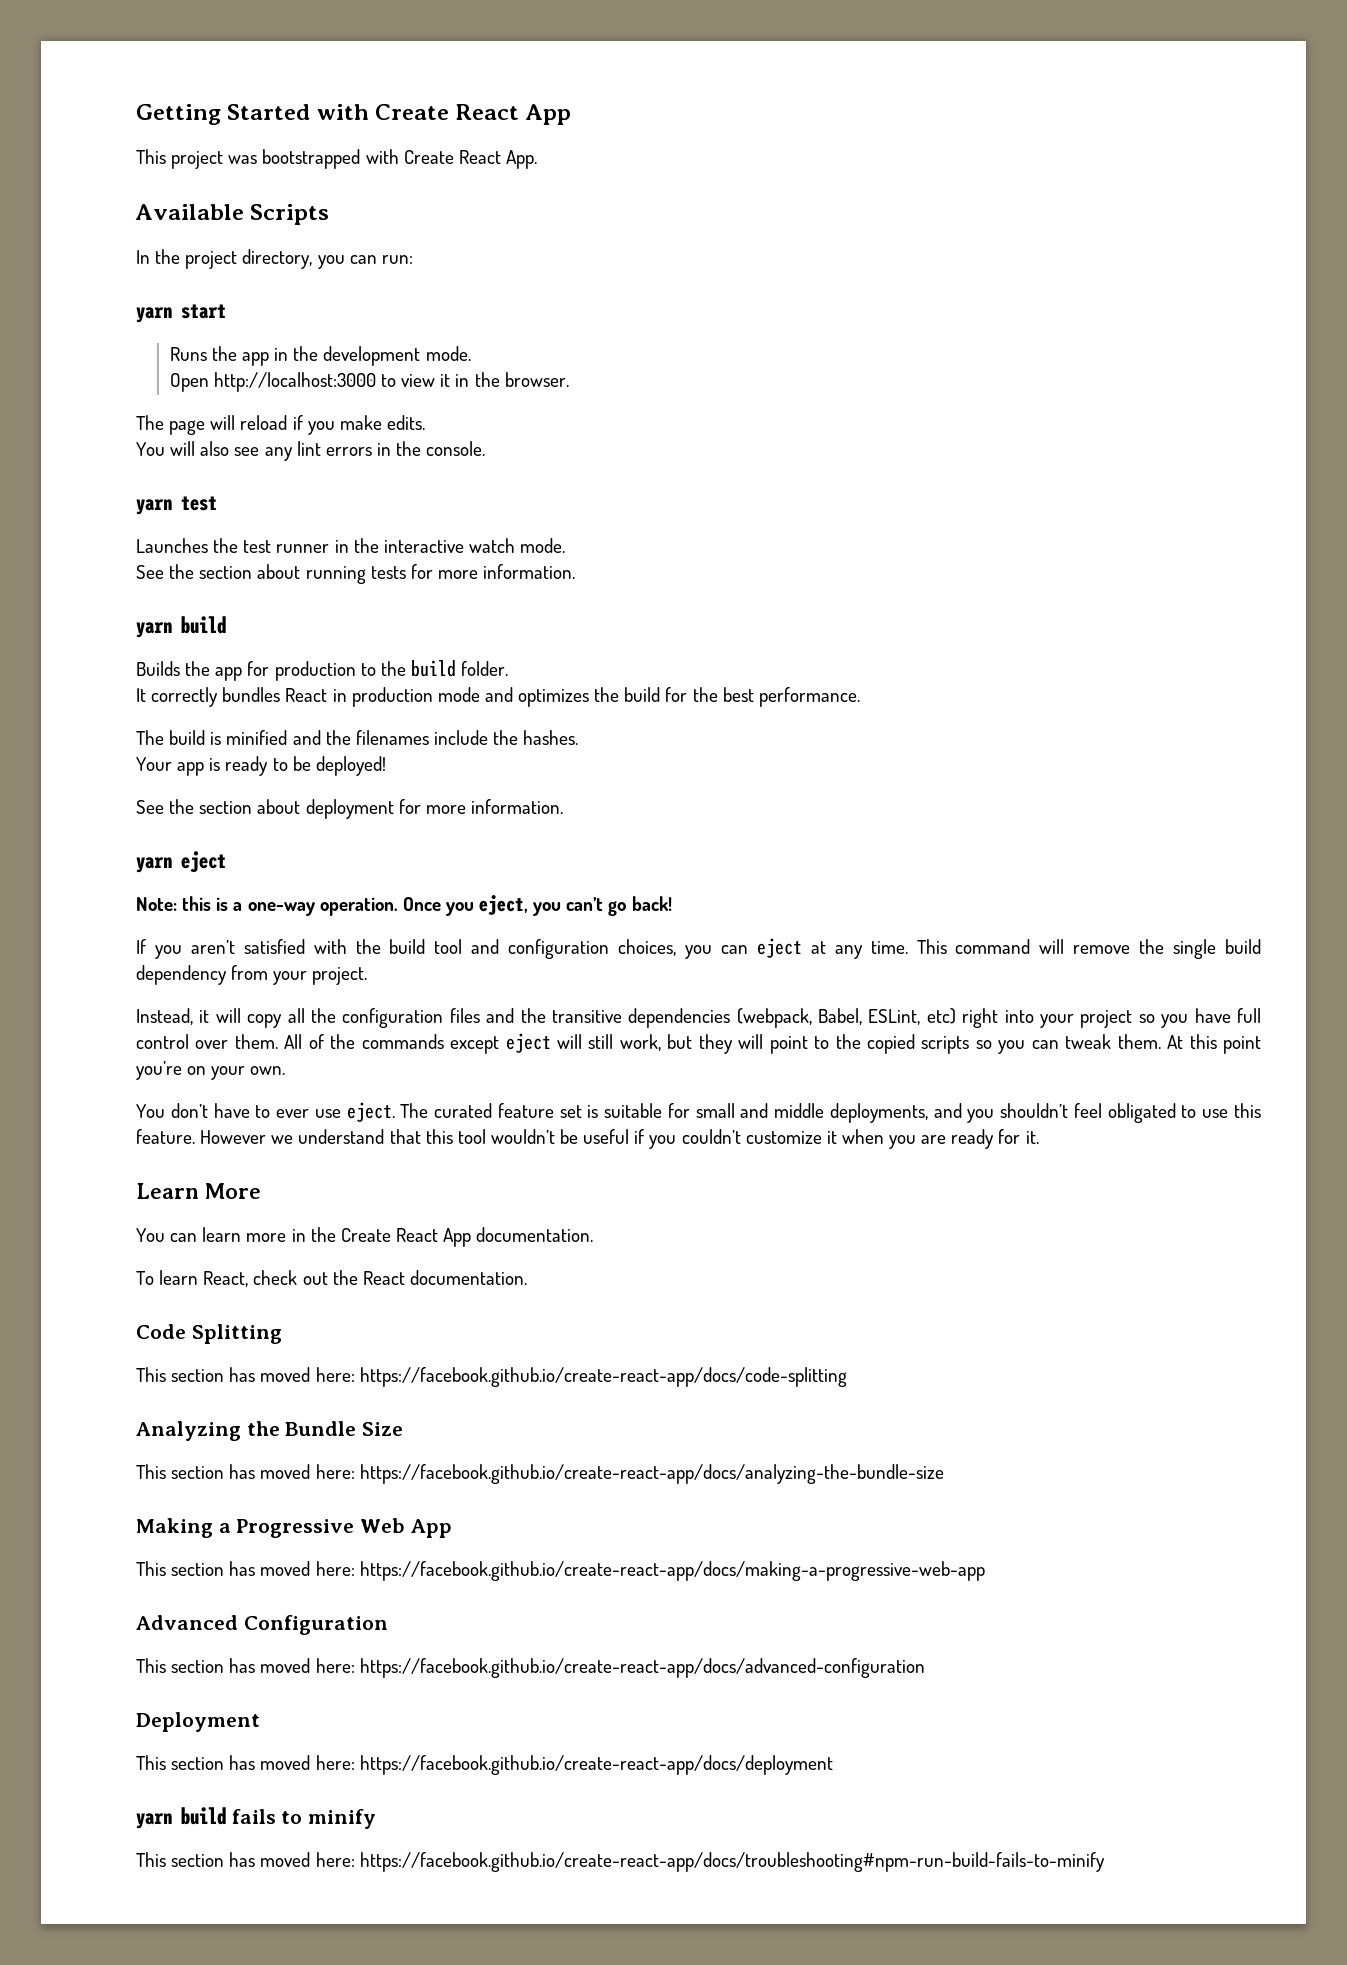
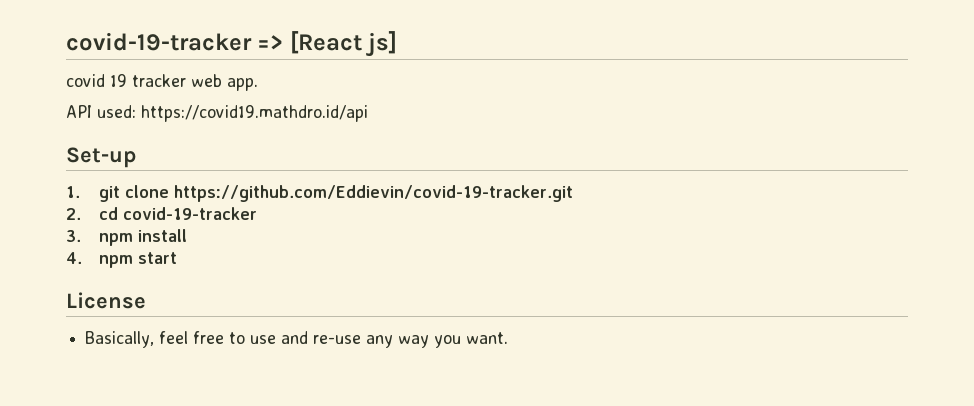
[136,104,571,125] [136,149,537,169] [135,204,330,225] [136,249,413,269] [136,304,226,323] [169,346,471,366] [169,372,569,392] [136,415,425,435] [136,441,486,461] [136,496,217,515] [136,538,566,553] [136,564,576,584] [136,616,226,638] [136,660,509,681] [136,687,860,707] [136,730,579,745] [136,756,386,776] [136,799,563,819] [136,851,226,873] [136,895,672,916] [136,938,1261,959] [136,965,368,985] [136,1008,1261,1028] [136,1033,1261,1054] [136,1061,286,1080] [136,1102,1261,1123] [136,1129,1039,1149] [136,1183,261,1199] [136,1227,594,1247] [136,1270,527,1287] [136,1324,282,1344] [136,1367,847,1387] [136,1421,404,1441] [136,1464,944,1484] [136,1518,452,1538] [136,1561,985,1581] [136,1615,388,1635] [136,1658,925,1678] [136,1712,260,1732] [136,1755,833,1775] [136,1807,377,1829] [136,1852,1105,1872] Getting Started with Create React App // This project was bootstrapped with Create React App. // Available Scripts // In the project directory, you can run: // yarn start // Runs the app in the development mode. // Open http://localhost:3000 to view it in the browser. // The page will reload if you make edits. // You will also see any lint errors in the console. // yarn test // Launches the test runner in the interactive watch mode. // See the section about running tests for more information. // yarn build // Builds the app for production to the build folder. // It correctly bundles React in production mode and optimizes the build for the best performance. // The build is minified and the filenames include the hashes. // Your app is ready to be deployed! // See the section about deployment for more information. // yarn eject // Note: this is a one-way operation. Once you eject, you can’t go back! // If you aren’t satisfied with the build tool and configuration choices, you can eject at any time. This command will remove the single build dependency from your project. // Instead, it will copy all the configuration files and the transitive dependencies (webpack, Babel, ESLint, etc) right into your project so you have full control over them. All of the commands except eject will still work, but they will point to the copied scripts so you can tweak them. At this point you’re on your own. // You don’t have to ever use eject. The curated feature set is suitable for small and middle deployments, and you shouldn’t feel obligated to use this feature. However we understand that this tool wouldn’t be useful if you couldn’t customize it when you are ready for it. // Learn More // You can learn more in the Create React App documentation. // To learn React, check out the React documentation. // Code Splitting // This section has moved here: https://facebook.github.io/create-react-app/docs/code-splitting // Analyzing the Bundle Size // This section has moved here: https://facebook.github.io/create-react-app/docs/analyzing-the-bundle-size // Making a Progressive Web App // This section has moved here: https://facebook.github.io/create-react-app/docs/making-a-progressive-web-app // Advanced Configuration // This section has moved here: https://facebook.github.io/create-react-app/docs/advanced-configuration // Deployment // This section has moved here: https://facebook.github.io/create-react-app/docs/deployment // yarn build fails to minify // This section has moved here: https://facebook.github.io/create-react-app/docs/troubleshooting#npm-run-build-fails-to-minify -> [66,31,398,57] [66,74,258,91] [66,105,368,122] [66,147,136,168] [66,185,573,202] [66,207,257,220] [66,229,187,246] [66,252,177,268] [66,292,146,309] [85,331,509,348] covid-19-tracker => [React js] // covid 19 tracker web app. // API used: https://covid19.mathdro.id/api // Set-up // 1. git clone https://github.com/Eddievin/covid-19-tracker.git // 2. cd covid-19-tracker // 3. npm install // 4. npm start // License // Basically, feel free to use and re-use any way you want.

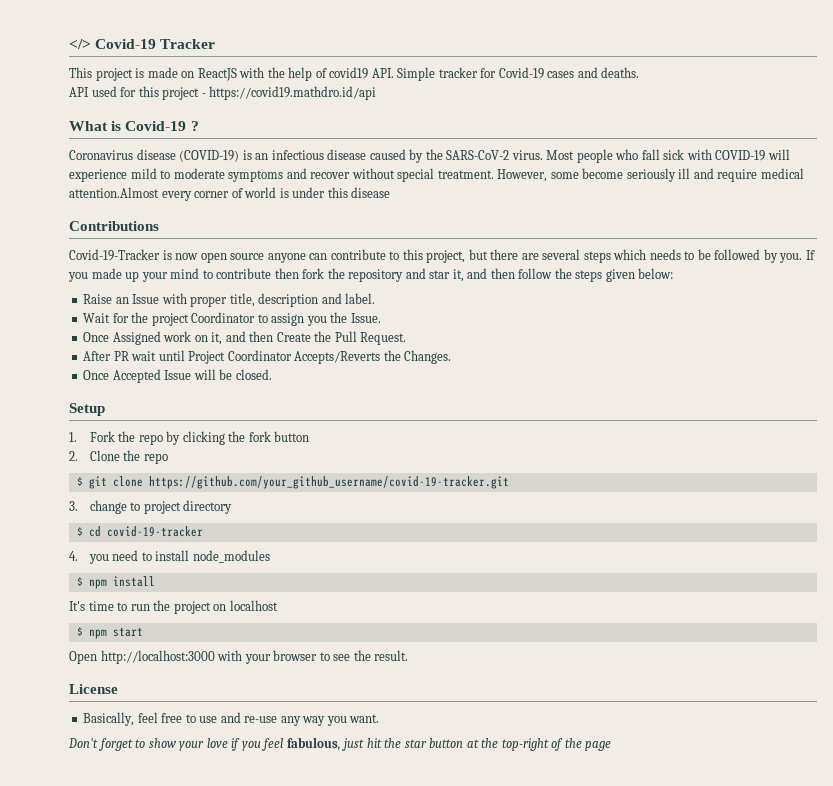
[66,31,398,57] [66,74,258,91] [66,105,368,122] [66,147,136,168] [66,185,573,202] [66,207,257,220] [66,229,187,246] [66,252,177,268] covid-19-tracker => [React js] // covid 19 tracker web app. // API used: https://covid19.mathdro.id/api // Set-up // 1. git clone https://github.com/Eddievin/covid-19-tracker.git // 2. cd covid-19-tracker // 3. npm install // 4. npm start -> [69,39,216,49] [69,67,640,81] [69,86,377,100] [69,121,199,131] [69,149,790,163] [69,168,804,182] [69,187,391,201] [69,221,159,231] [69,249,815,263] [68,268,674,282] [83,293,376,307] [83,312,381,326] [83,331,407,345] [83,350,452,364] [83,369,272,383] [69,403,105,416] [69,431,310,445] [69,450,168,464] [76,476,509,489] [69,500,233,514] [76,526,203,537] [69,550,270,564] [76,576,155,589] [69,600,278,614] [76,627,143,639] [69,650,409,664] </> Covid-19 Tracker // This project is made on ReactJS with the help of covid19 API. Simple tracker for Covid-19 cases and deaths. // API used for this project - https://covid19.mathdro.id/api // What is Covid-19 ? // Coronavirus disease (COVID-19) is an infectious disease caused by the SARS-CoV-2 virus. Most people who fall sick with COVID-19 will experience mild to moderate symptoms and recover without special treatment. However, some become seriously ill and require medical attention.Almost every corner of world is under this disease // Contributions // Covid-19-Tracker is now open source anyone can contribute to this project, but there are several steps which needs to be followed by you. If you made up your mind to contribute then fork the repository and star it, and then follow the steps given below: // Raise an Issue with proper title, description and label. // Wait for the project Coordinator to assign you the Issue. // Once Assigned work on it, and then Create the Pull Request. // After PR wait until Project Coordinator Accepts/Reverts the Changes. // Once Accepted Issue will be closed. // Setup // 1. Fork the repo by clicking the fork button // 2. Clone the repo // $ git clone https://github.com/your_github_username/covid-19-tracker.git // 3. change to project directory // $ cd covid-19-tracker // 4. you need to install node_modules // $ npm install // It's time to run the project on localhost // $ npm start // Open http://localhost:3000 with your browser to see the result.
(509, 338) none -> [68,737,612,751] // Don't forget to show your love if you feel fabulous, just hit the star button at the top-right of the page

